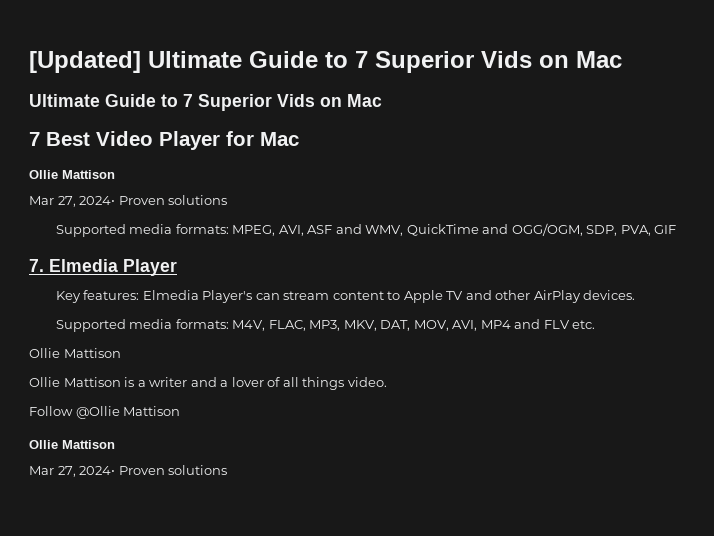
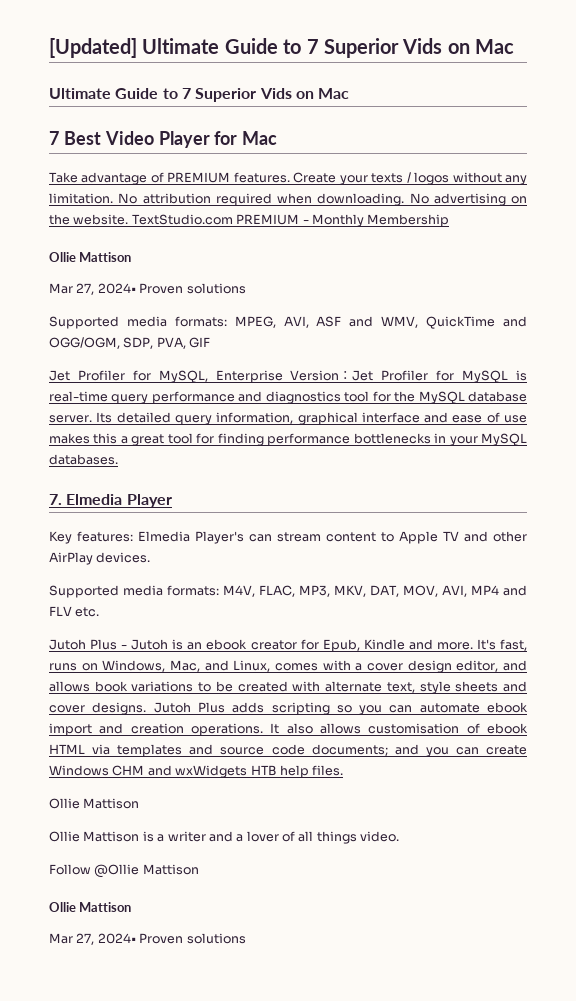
(299, 139) none -> [49,172,527,185] [49,193,527,206] [49,214,450,227] // Take advantage of PREMIUM features. Create your texts / logos without any limitation. No attribution required when downloading. No advertising on the website. TextStudio.com PREMIUM - Monthly Membership
(677, 229) none -> [49,370,528,383] [49,391,528,404] [49,412,527,425] [49,433,527,446] [49,454,118,465] // Jet Profiler for MySQL, Enterprise Version：Jet Profiler for MySQL is real-time query performance and diagnostics tool for the MySQL database server. Its detailed query information, graphical interface and ease of use makes this a great tool for finding performance bottlenecks in your MySQL databases.
(596, 324) none -> [49,639,527,652] [49,660,528,673] [49,681,527,694] [49,702,528,715] [49,723,528,736] [49,744,527,757] [49,765,344,778] // Jutoh Plus - Jutoh is an ebook creator for Epub, Kindle and more. It's fast, runs on Windows, Mac, and Linux, comes with a cover design editor, and allows book variations to be created with alternate text, style sheets and cover designs. Jutoh Plus adds scripting so you can automate ebook import and creation operations. It also allows customisation of ebook HTML via templates and source code documents; and you can create Windows CHM and wxWidgets HTB help files.

